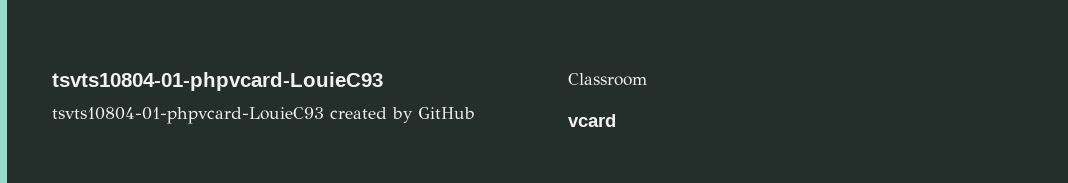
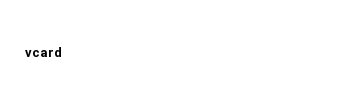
[52,72,383,91] [52,107,475,124] [568,73,647,86] tsvts10804-01-phpvcard-LouieC93 // tsvts10804-01-phpvcard-LouieC93 created by GitHub Classroom // -> (25, 52) none

